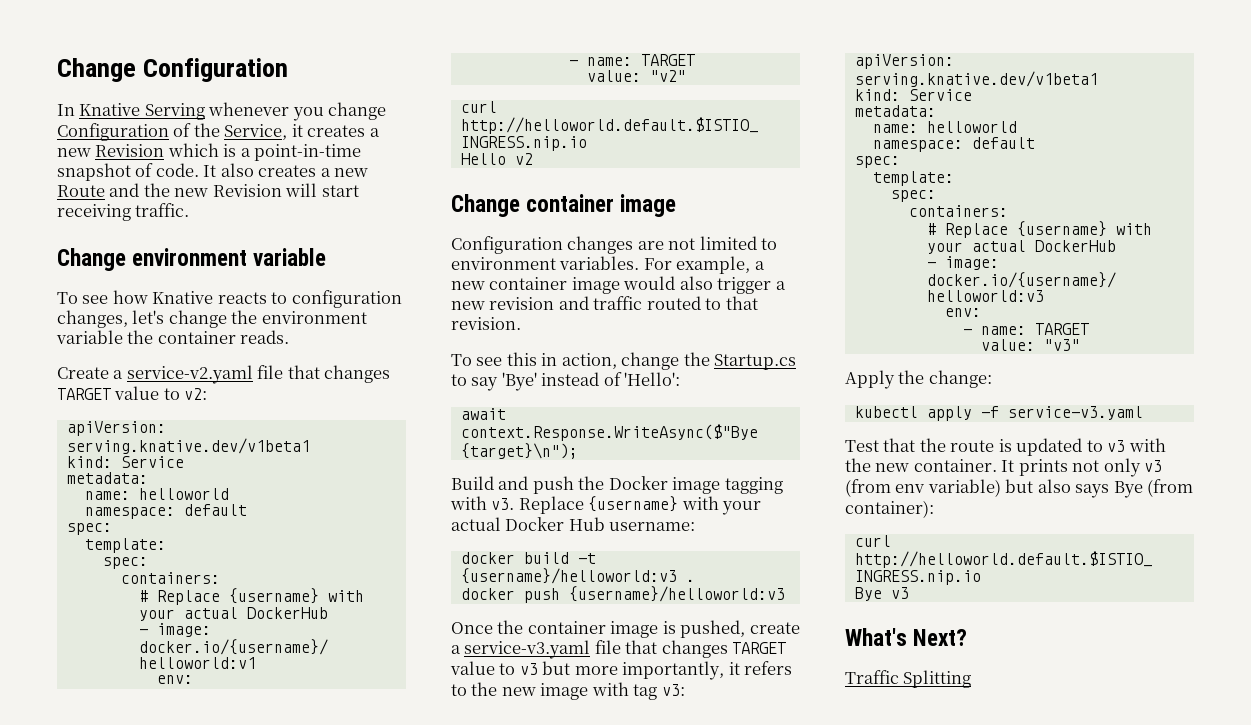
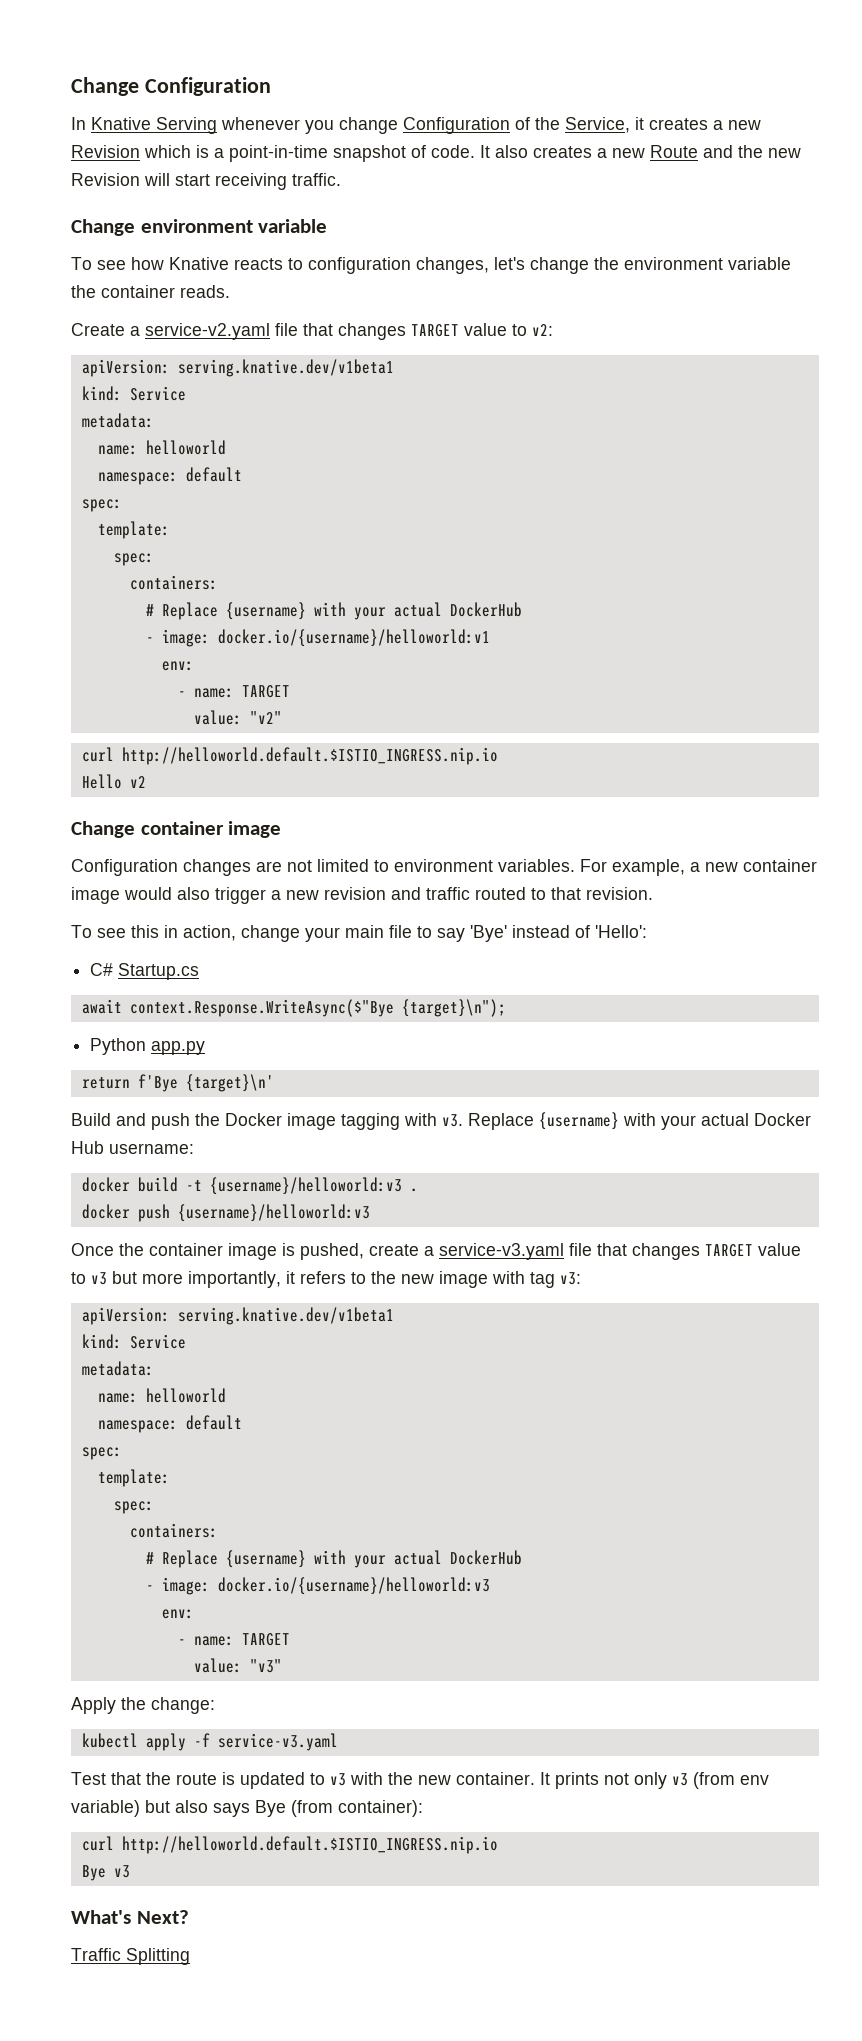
[683,352,797,370] the Startup.cs -> [305,925,412,942] your main file
(681, 379) none -> [90,963,200,980] // C# Startup.cs
(578, 451) none -> [90,1038,206,1055] [81,1074,274,1092] // Python app.py // return f'Bye {target}\n'

